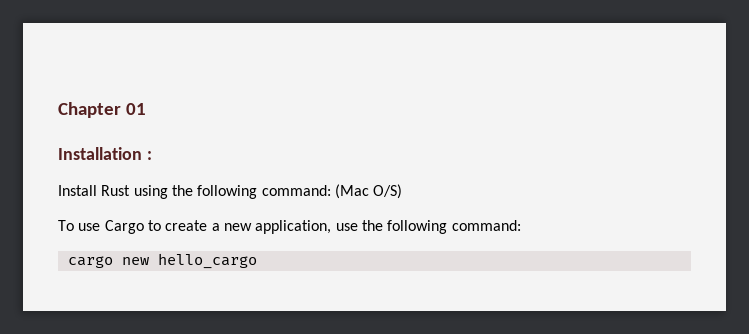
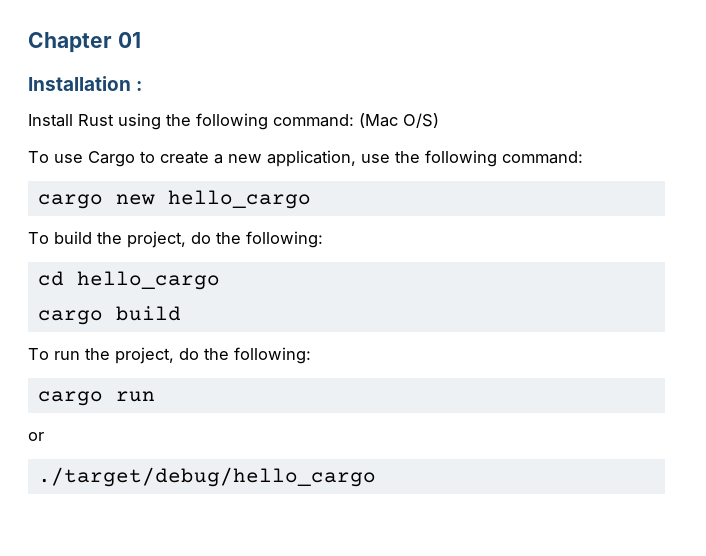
(257, 261) none -> [28,231,323,248] [37,271,220,290] [37,306,181,325] [28,347,311,364] [37,391,155,406] [28,432,44,441] [37,467,376,487] // To build the project, do the following: // cd hello_cargo // cargo build // To run the project, do the following: // cargo run // or // ./target/debug/hello_cargo

